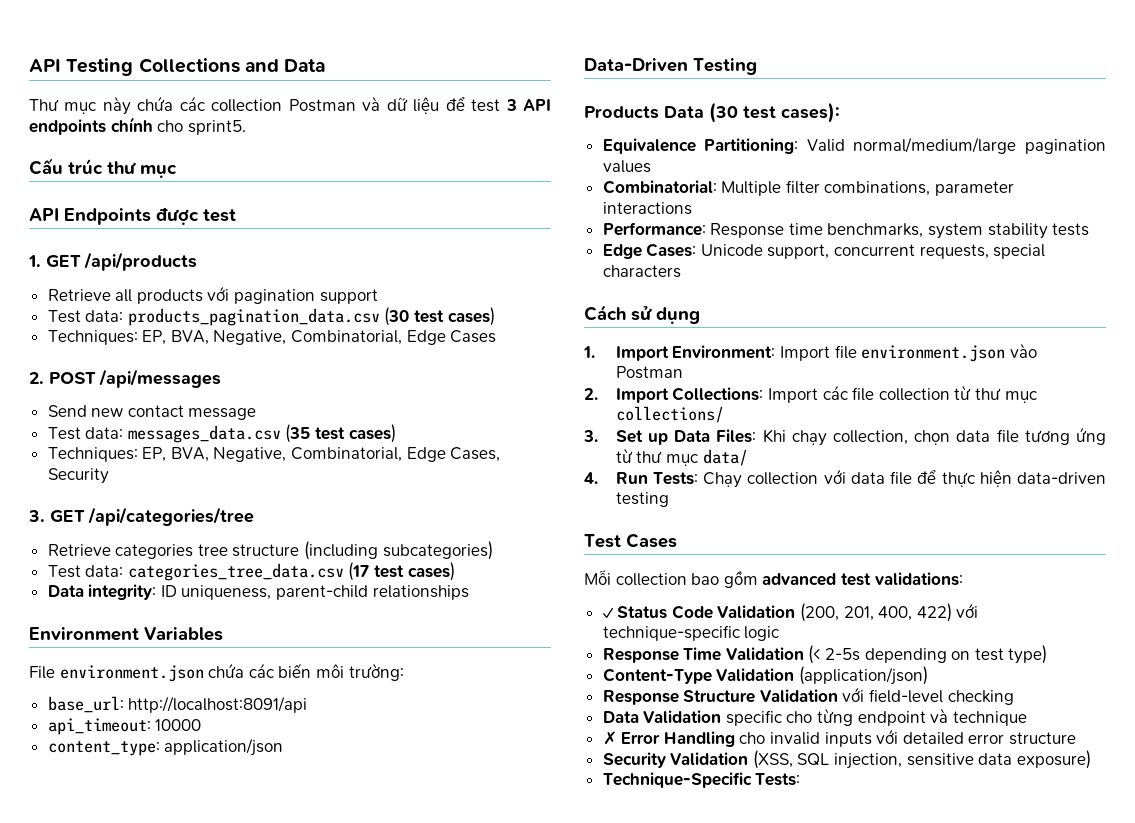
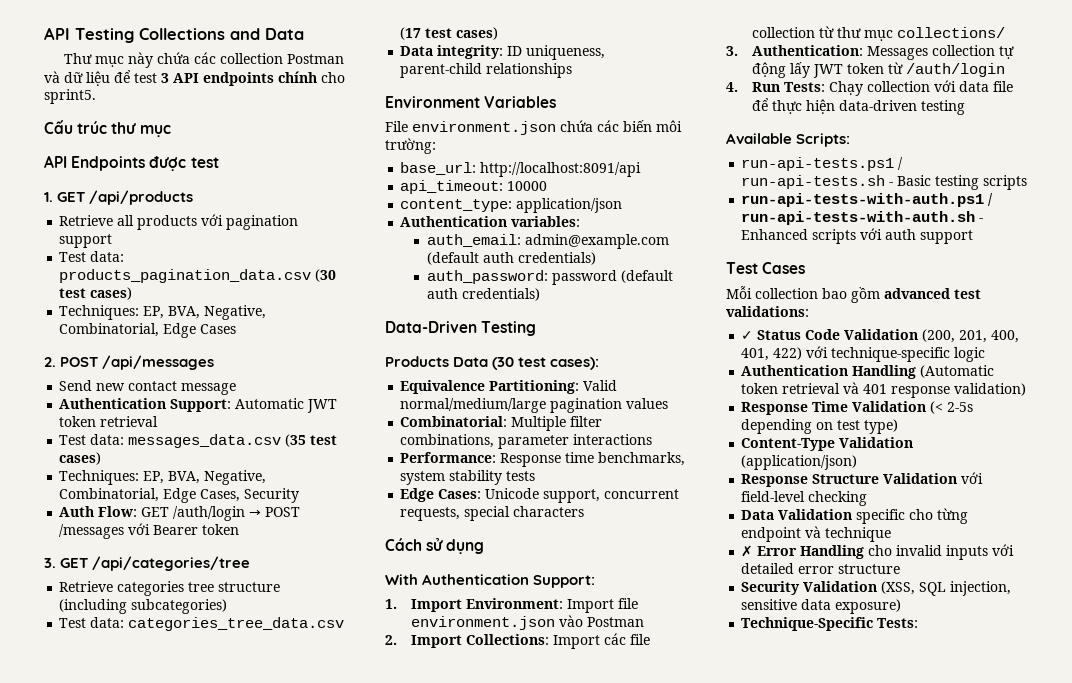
(257, 414) none -> [59,398,338,413] [59,416,159,427] // Authentication Support: Automatic JWT token retrieval
(109, 476) none -> [59,506,301,521] [59,523,240,539] // Auth Flow: GET /auth/login → POST /messages với Bearer token
(284, 747) none -> [400,216,581,227] [426,234,669,249] [426,252,596,265] [426,270,673,285] [426,288,540,301] // Authentication variables: // auth_email: admin@example.com (default auth credentials) // auth_password: password (default auth credentials)
(700, 315) none -> [385,574,596,588] // With Authentication Support:
[615,427,1106,446] [615,448,748,466] Set up Data Files: Khi chạy collection, chọn data file tương ứng từ thư mục data/ -> [752,45,1015,60] [752,62,1006,78] Authentication: Messages collection tự động lấy JWT token từ /auth/login
(669, 499) none -> [726,133,851,147] [741,157,904,171] [741,175,1028,190] [741,193,994,207] [741,211,984,225] [741,228,974,244] // Available Scripts: // run-api-tests.ps1 / run-api-tests.sh - Basic testing scripts // run-api-tests-with-auth.ps1 / run-api-tests-with-auth.sh - Enhanced scripts với auth support
(913, 613) none -> [741,348,770,361] 401,
(780, 633) none -> [741,365,995,379] [741,382,1027,398] // Authentication Handling (Automatic token retrieval và 401 response validation)

